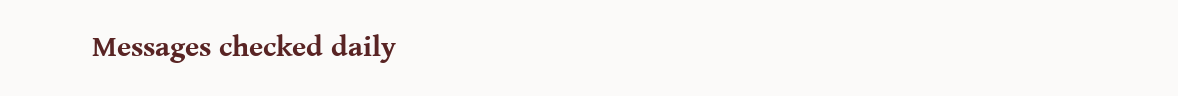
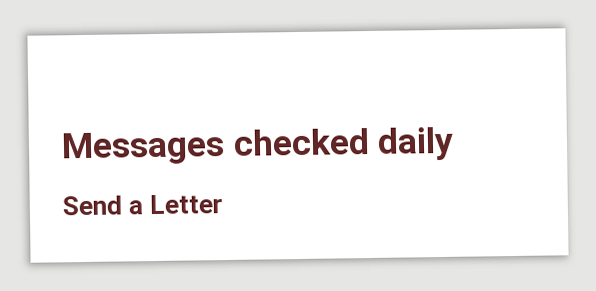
(396, 48) none -> [62,194,224,216] // Send a Letter

